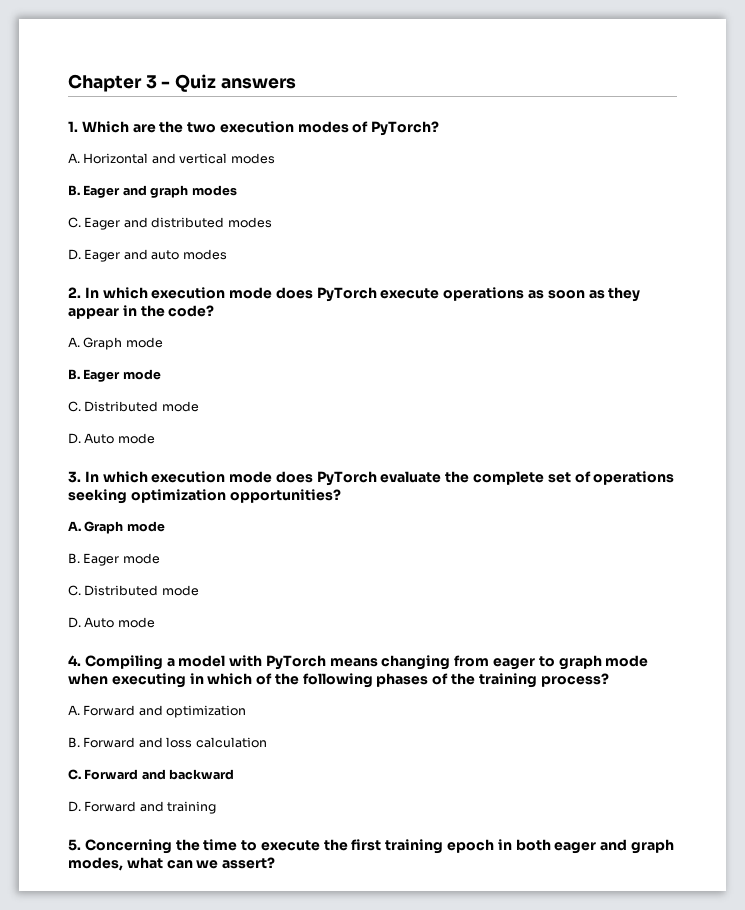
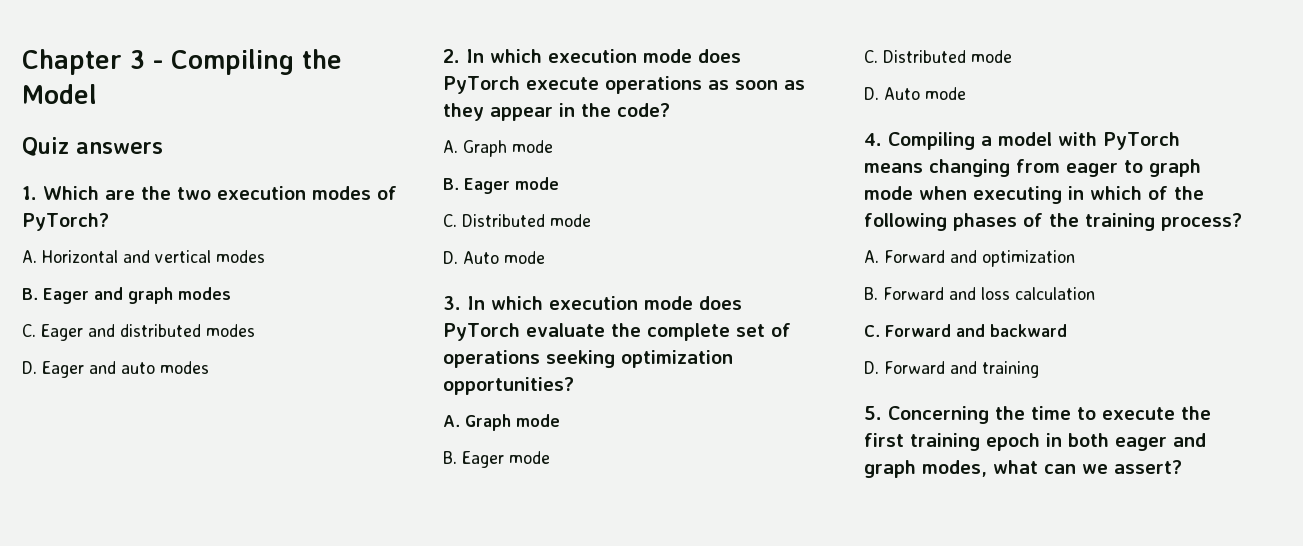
(171, 84) none -> [171,49,342,75] [22,84,97,104] Compiling the Model //

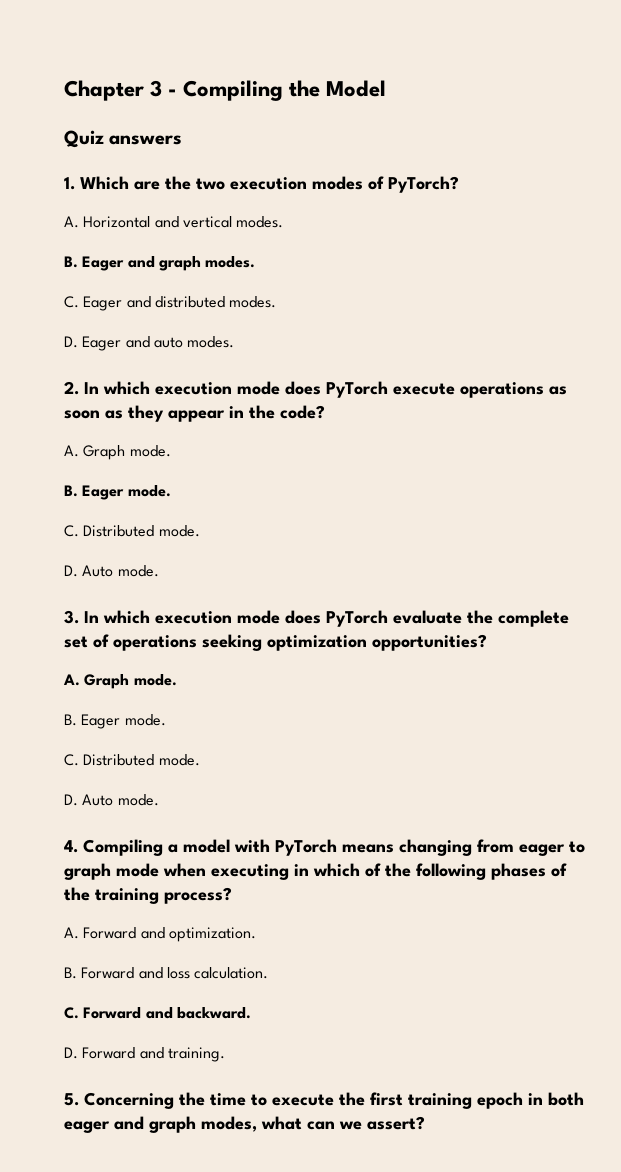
[216,250,265,263] modes -> [236,216,284,228] modes.
[178,287,231,300] modes -> [205,256,256,268] modes.
[206,324,255,337] modes -> [229,296,277,308] modes.
[160,361,209,374] modes -> [187,336,235,348] modes.
[512,140,553,153] [443,177,559,194] [443,214,591,227] [443,251,545,264] mode // B. Eager mode // C. Distributed mode // D. Auto mode -> [129,445,171,457] [64,485,171,500] [64,525,200,537] [64,565,159,577] mode. // B. Eager mode. // C. Distributed mode. // D. Auto mode.
[516,414,560,427] [443,451,550,468] [864,50,1012,63] [864,87,966,100] mode // B. Eager mode // C. Distributed mode // D. Auto mode -> [133,674,177,686] [64,714,166,729] [64,754,200,766] [64,794,159,806] mode. // B. Eager mode. // C. Distributed mode. // D. Auto mode.
[982,250,1075,267] optimization -> [168,927,256,942] optimization.
[1015,287,1095,300] calculation -> [194,967,269,979] calculation.
[990,324,1067,337] backward -> [176,1007,251,1019] backward.
[982,361,1039,378] training -> [167,1047,225,1062] training.

